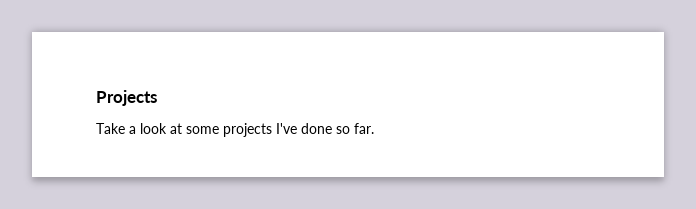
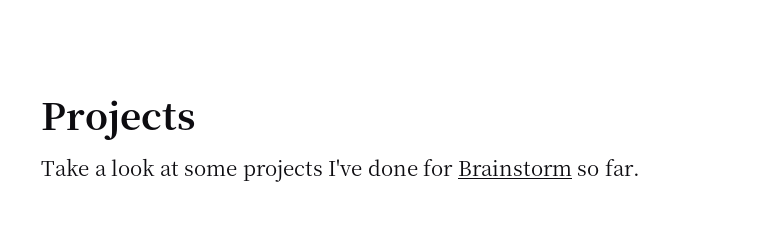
(332, 128) none -> [423,159,572,176] for Brainstorm

